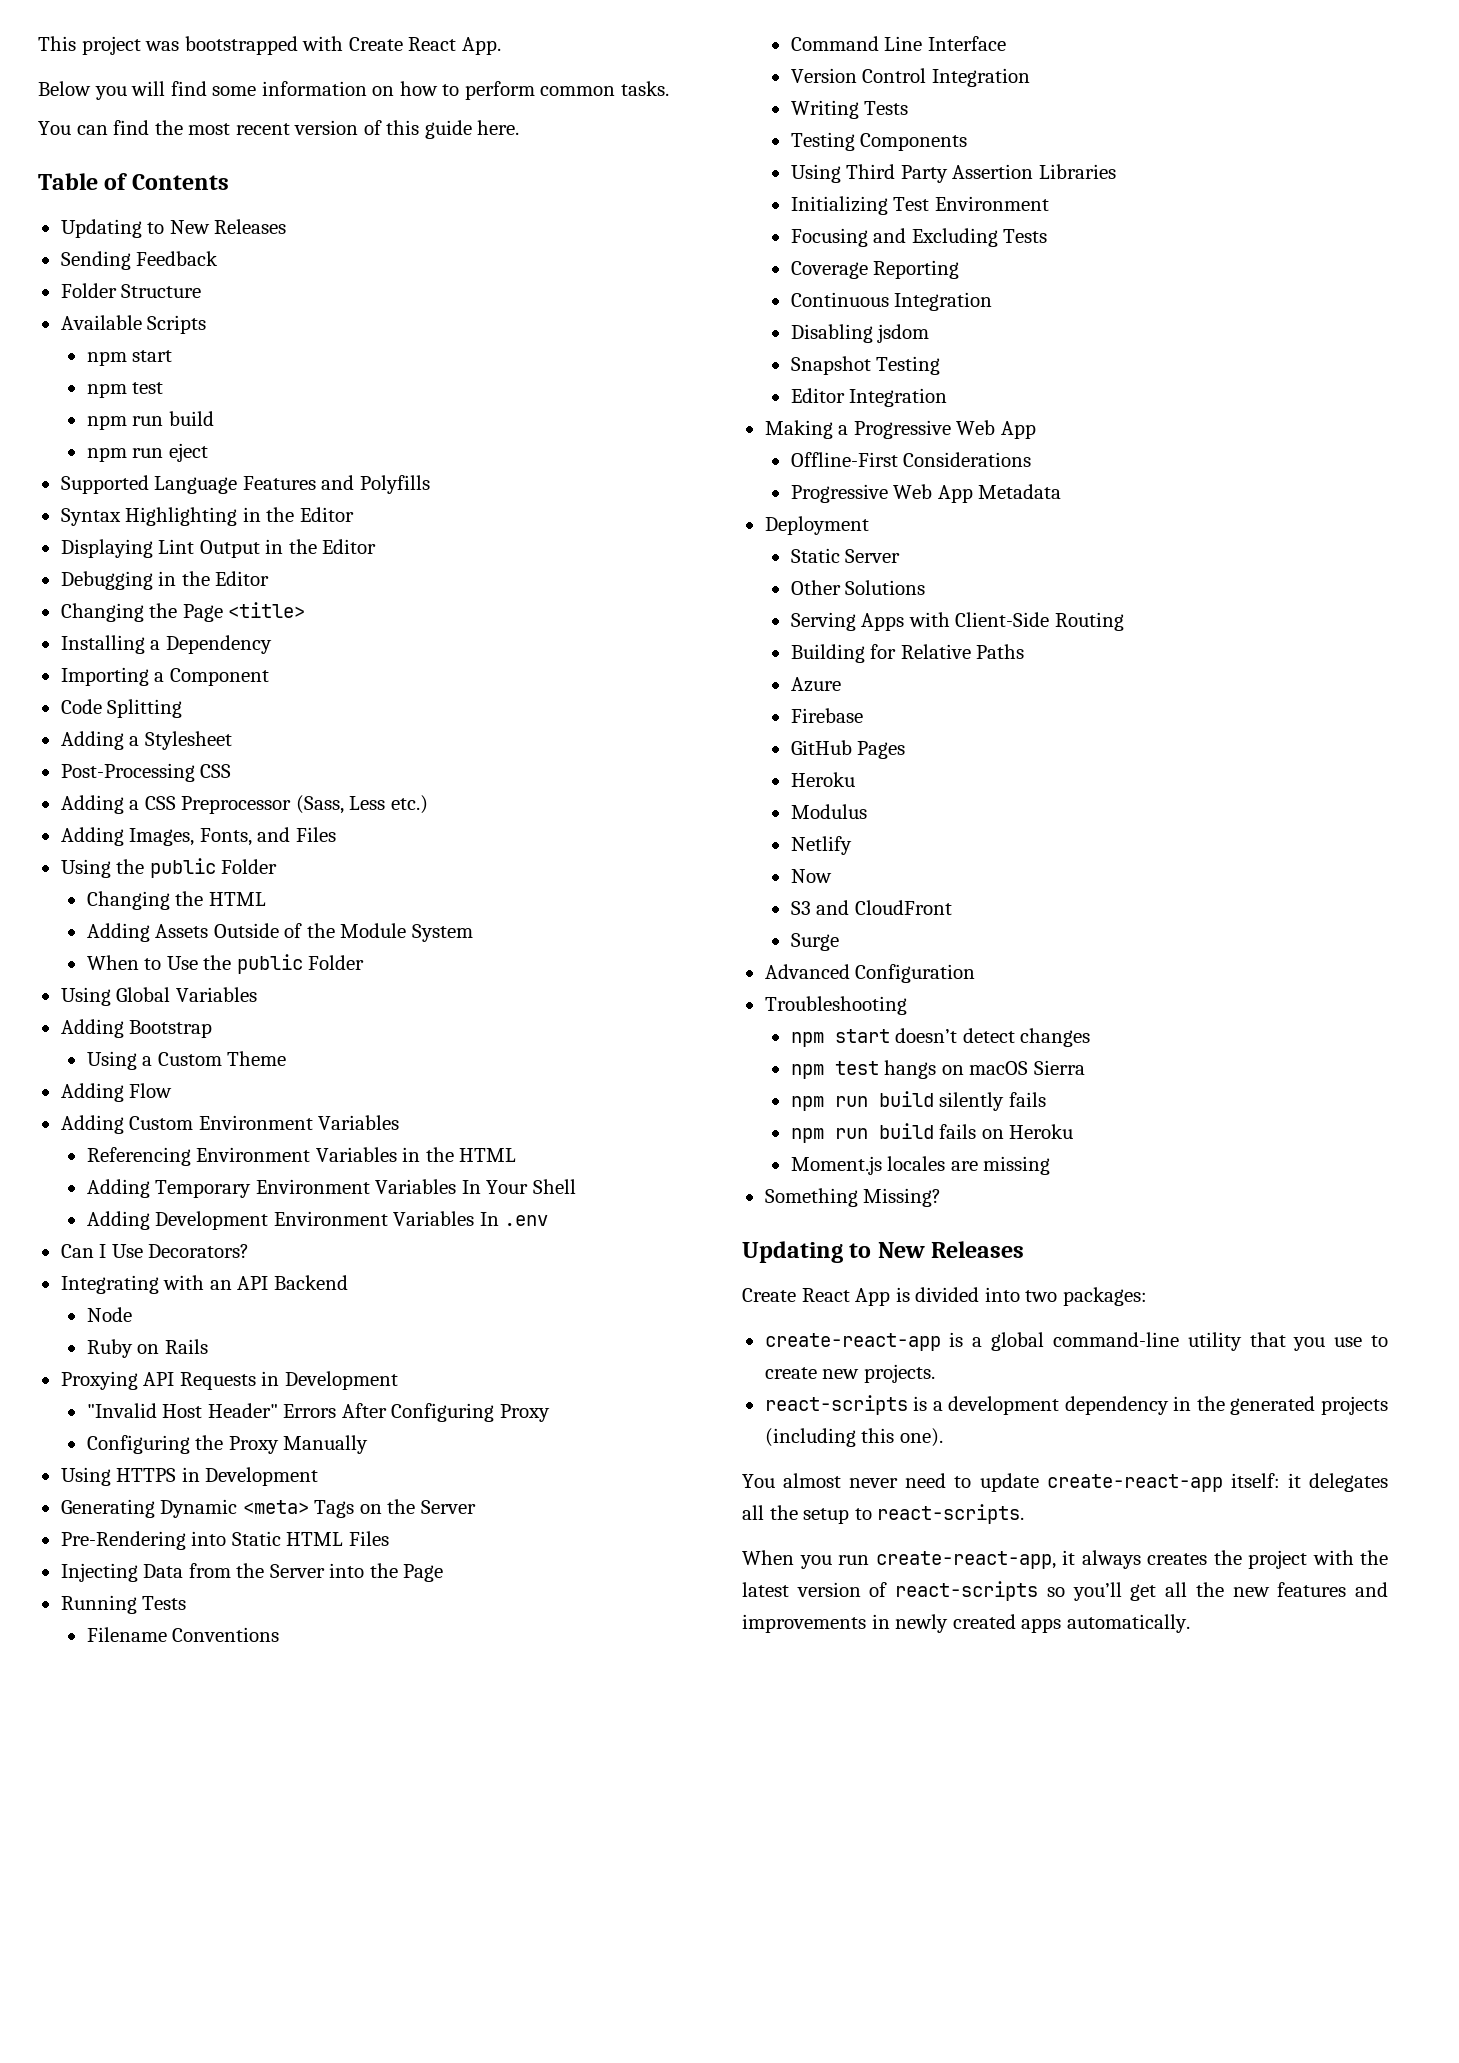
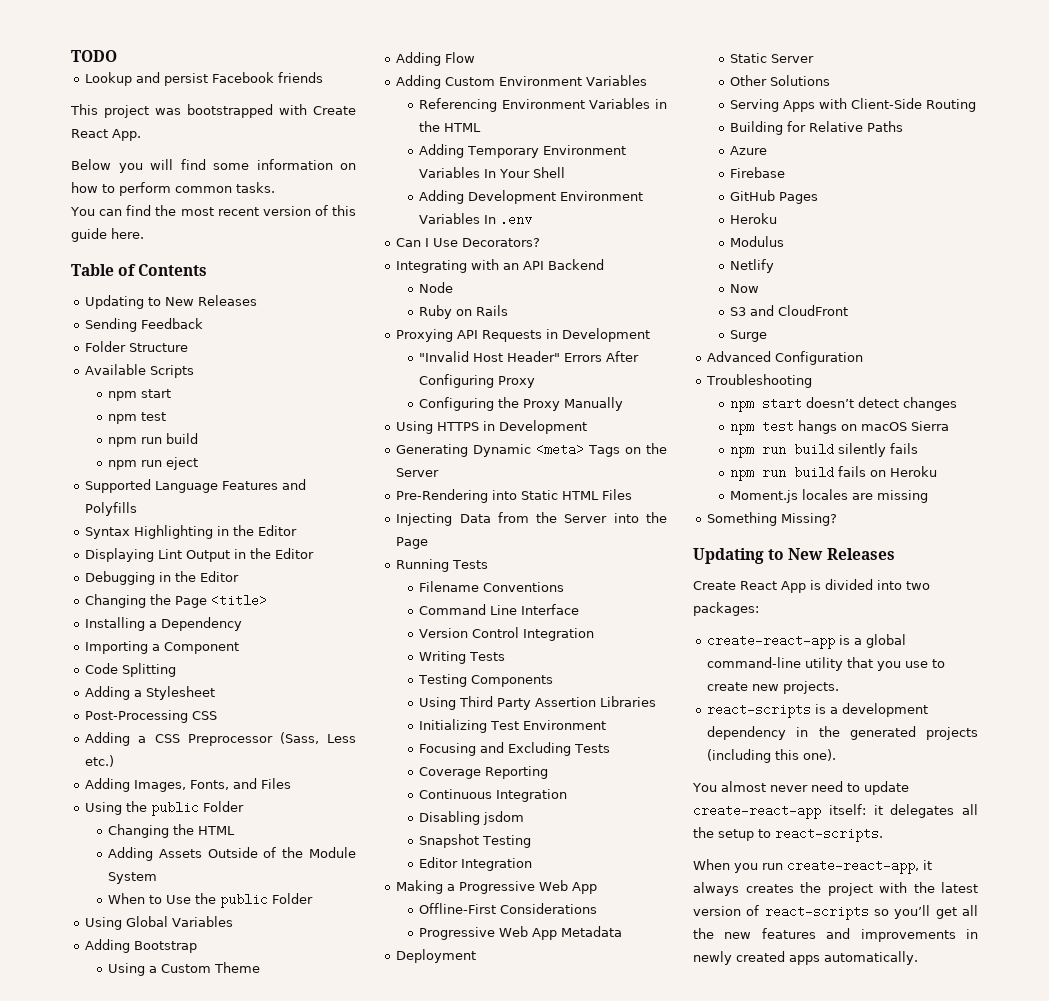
(38, 43) none -> [71,50,117,62] [85,72,324,86] TODO // Lookup and persist Facebook friends //

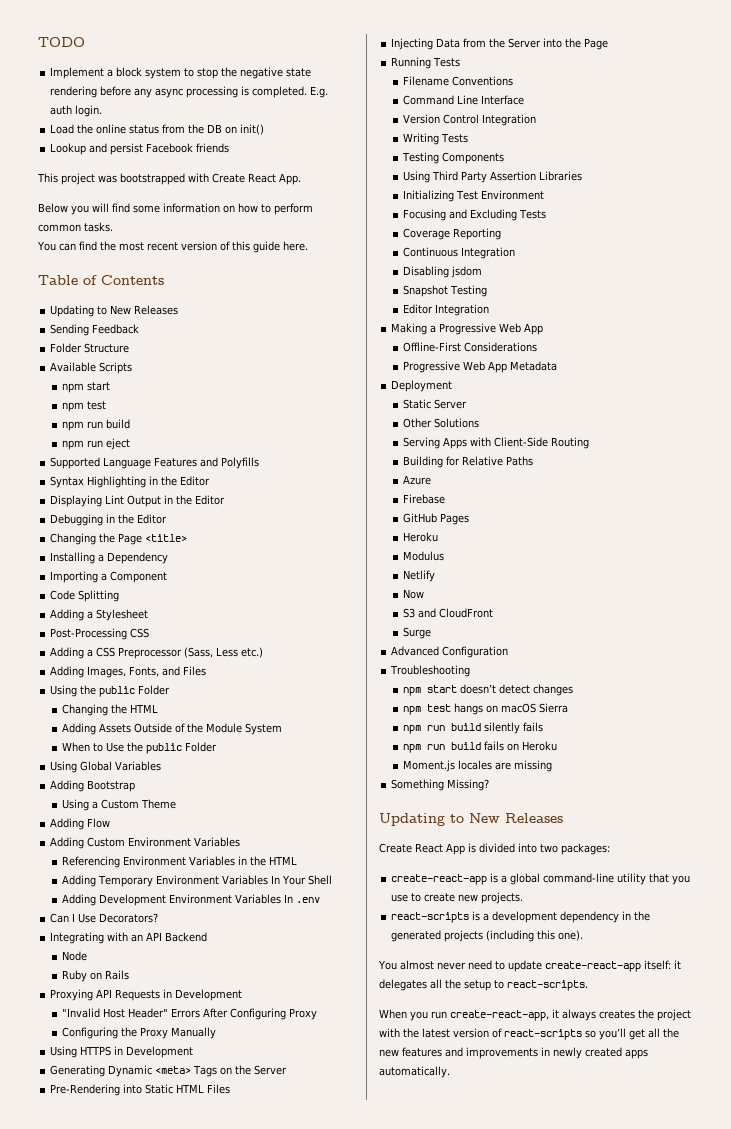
(117, 56) none -> [50,67,312,79] [50,86,329,98] [50,105,103,117] [50,124,265,135] // Implement a block system to stop the negative state rendering before any async processing is completed. E.g. auth login. // Load the online status from the DB on init()

